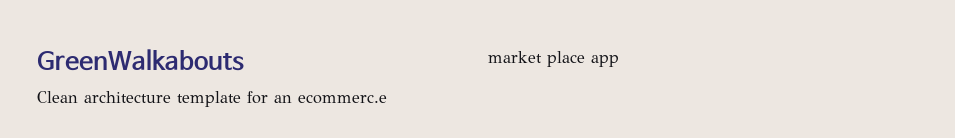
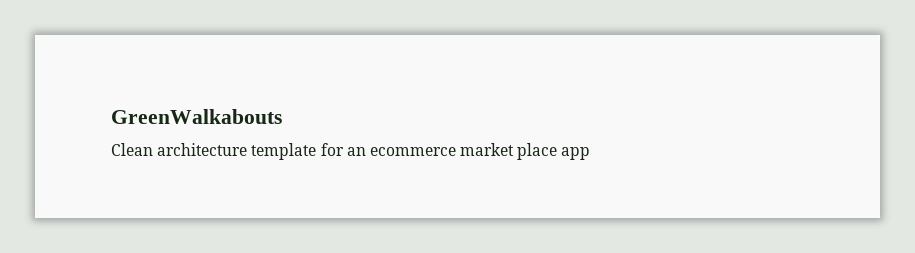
[298,94,387,104] ecommerc.e -> [369,147,456,156] ecommerce

